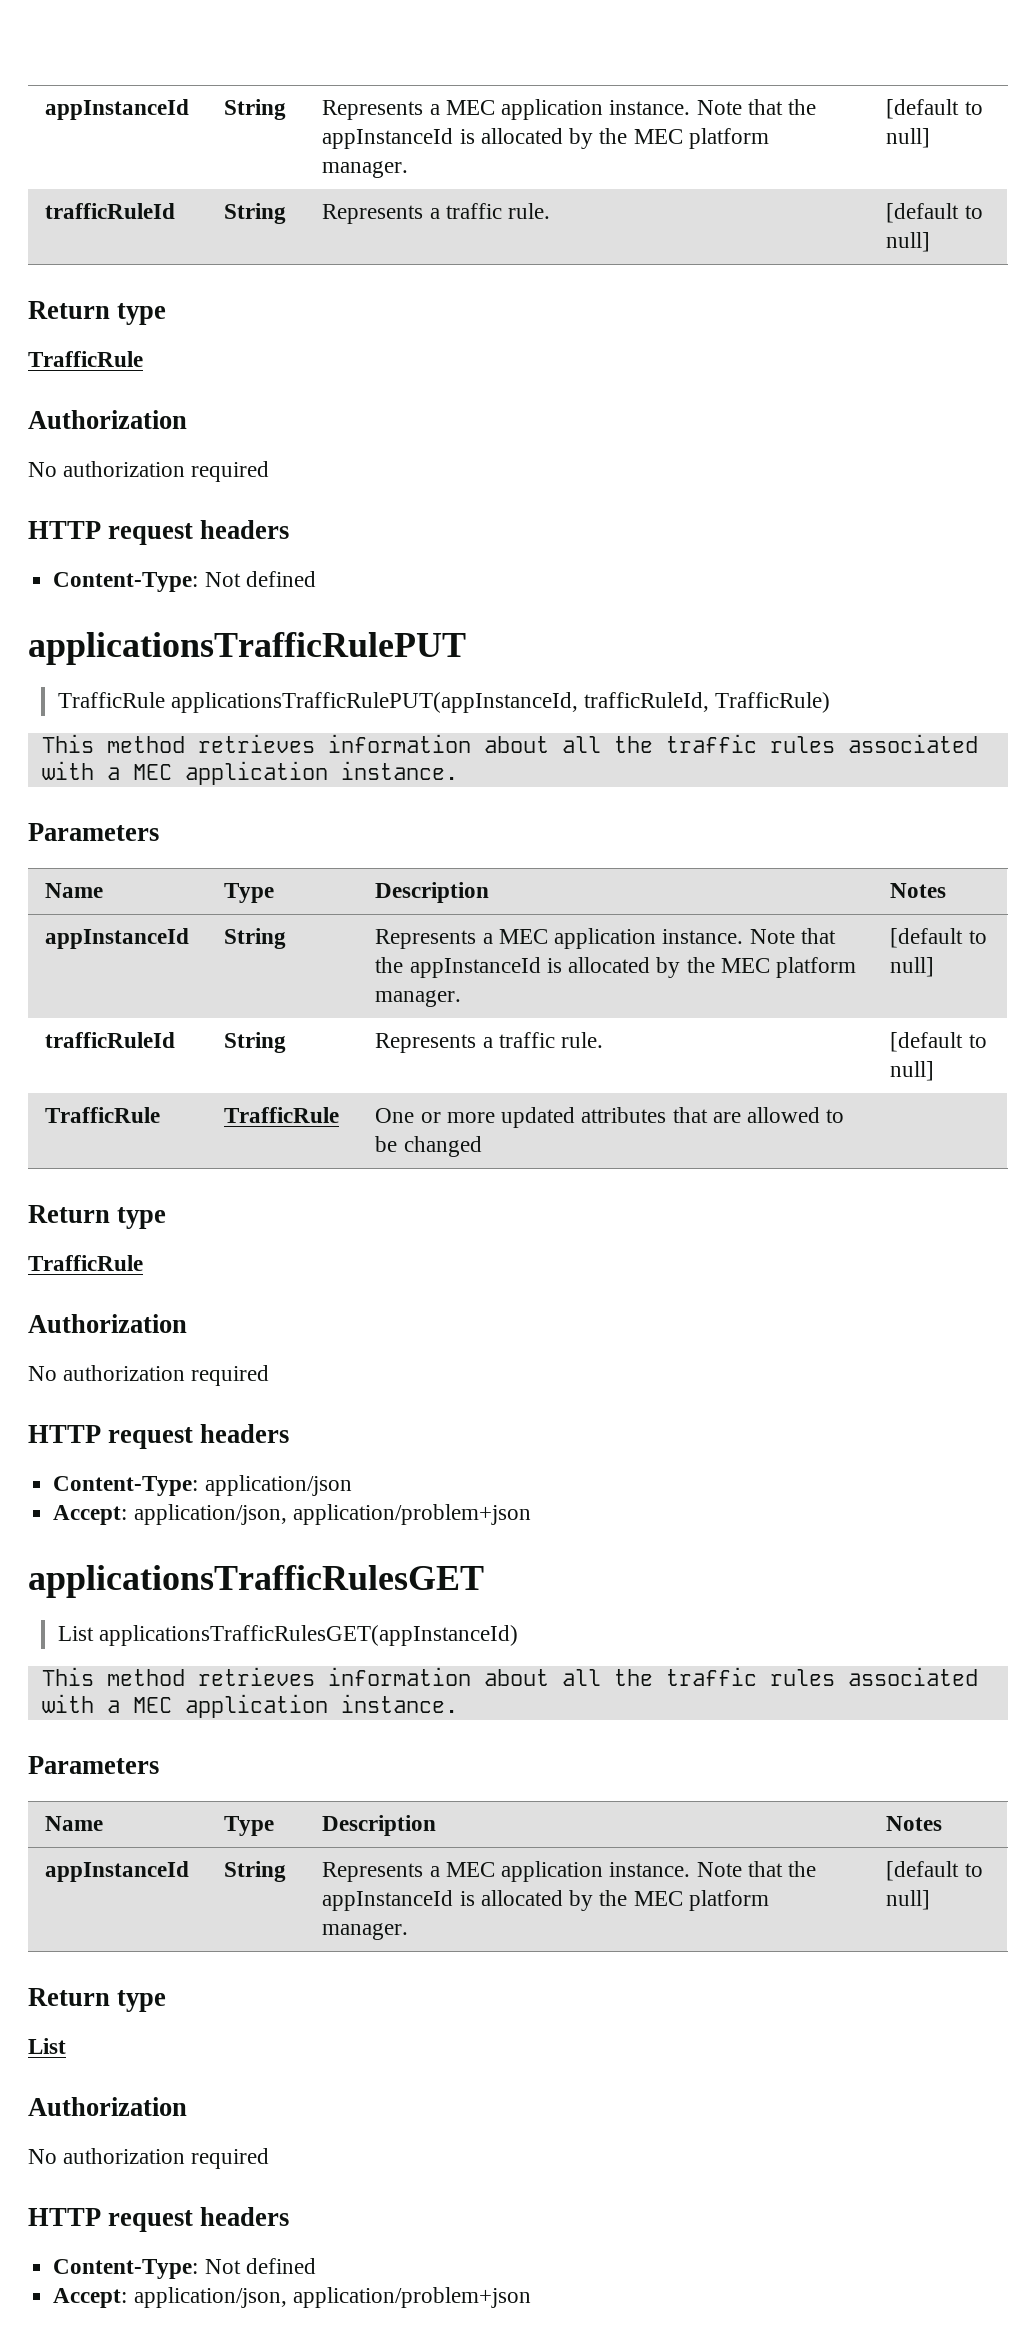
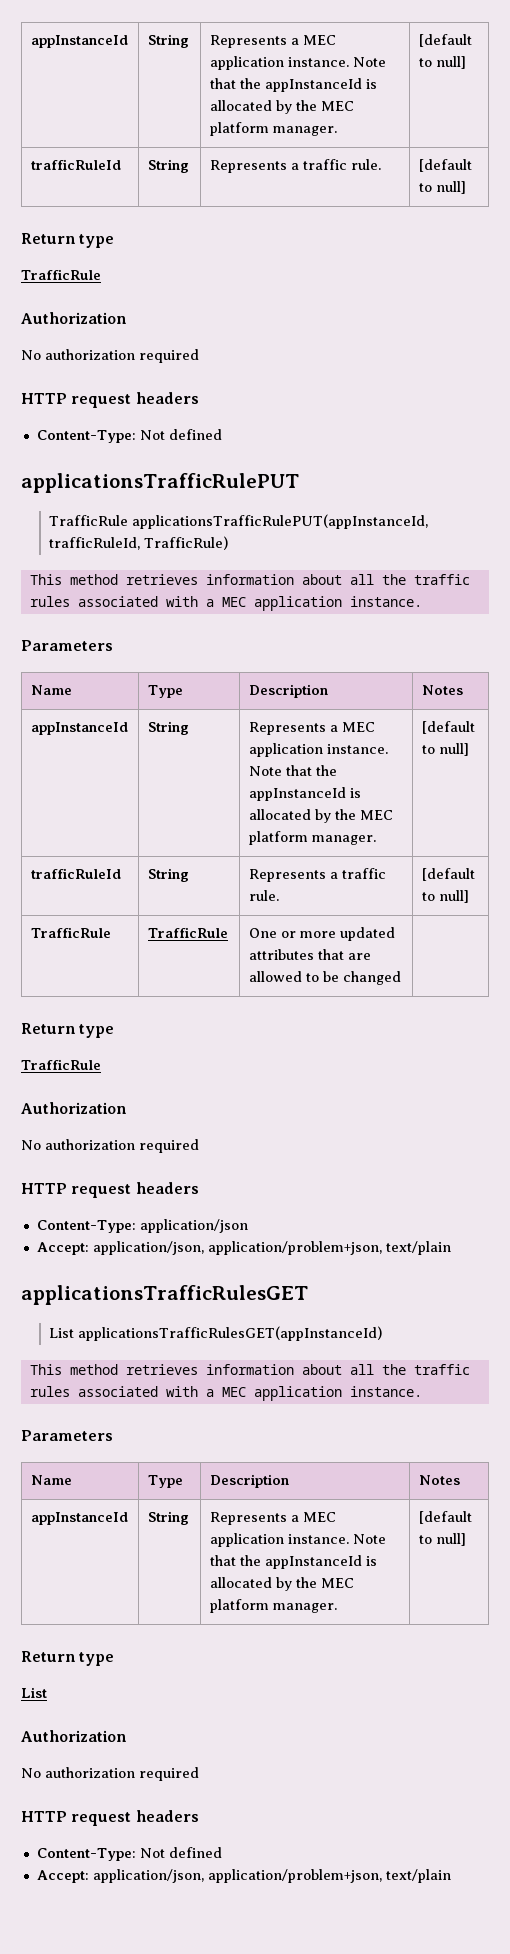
[292,1504,531,1525] application/problem+json -> [207,1241,451,1255] application/problem+json, text/plain
[292,2287,531,2308] application/problem+json -> [207,1869,451,1883] application/problem+json, text/plain

